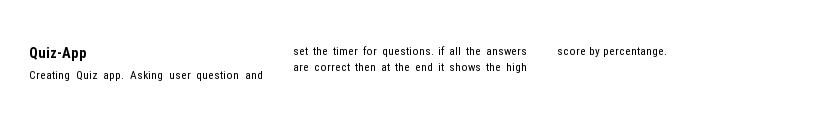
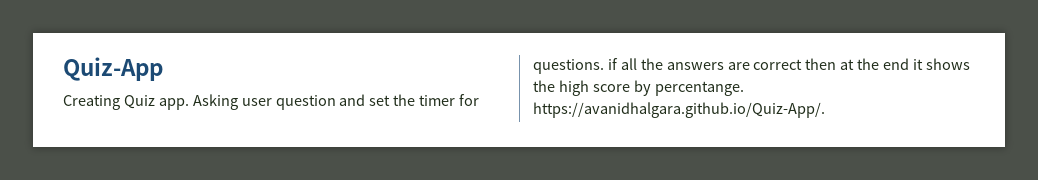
(668, 52) none -> [533,102,825,118] https://avanidhalgara.github.io/Quiz-App/.

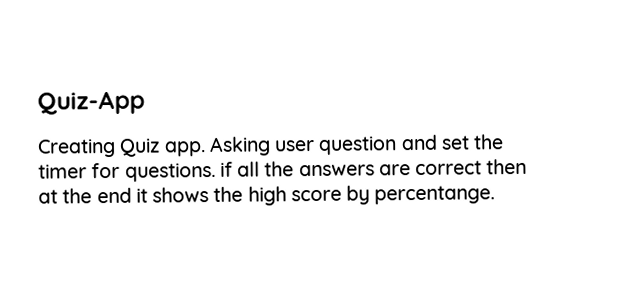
[533,102,825,118] https://avanidhalgara.github.io/Quiz-App/. -> (496, 195) none

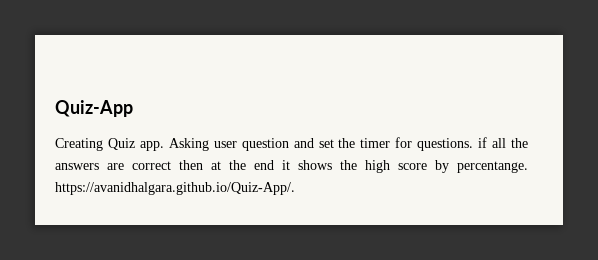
(496, 195) none -> [55,182,295,195] https://avanidhalgara.github.io/Quiz-App/.

